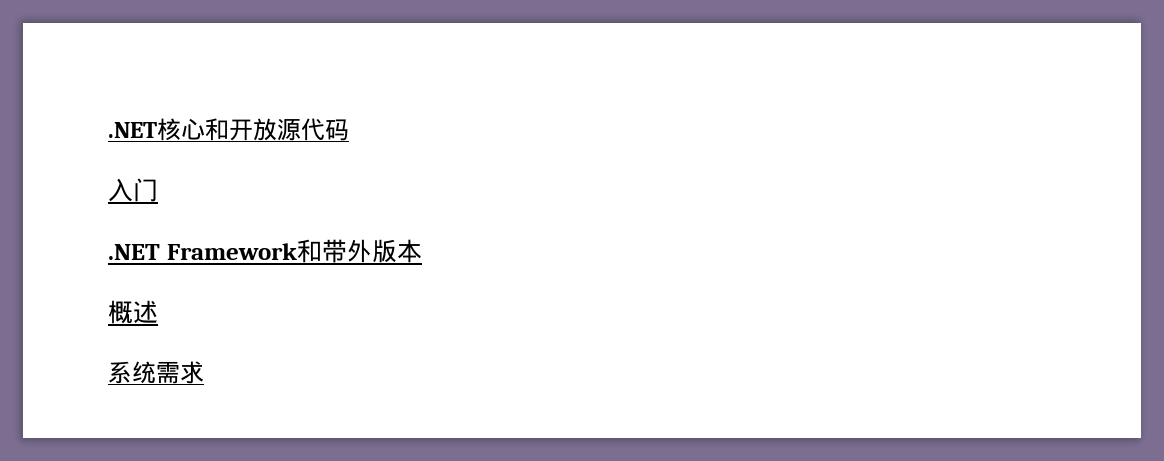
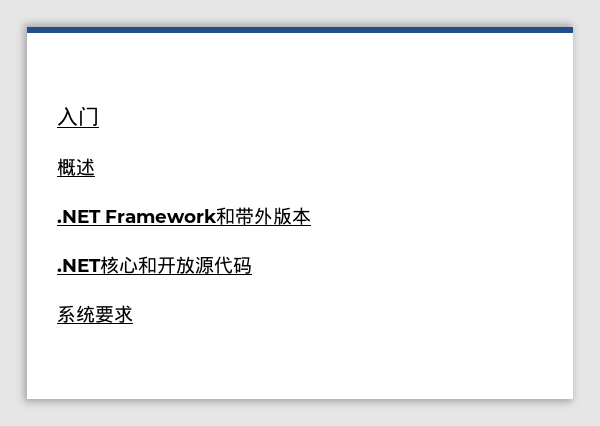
(108, 130) none -> [57,106,99,126] [57,158,95,176] [57,207,311,225] 入门 // 概述 // .NET Framework和带外版本 //
[108,178,158,202] [108,239,422,263] [108,300,158,324] // 入门 // .NET Framework和带外版本 // 概述 -> (252, 265) none
[156,361,180,384] 需 -> [95,306,114,323] 要

